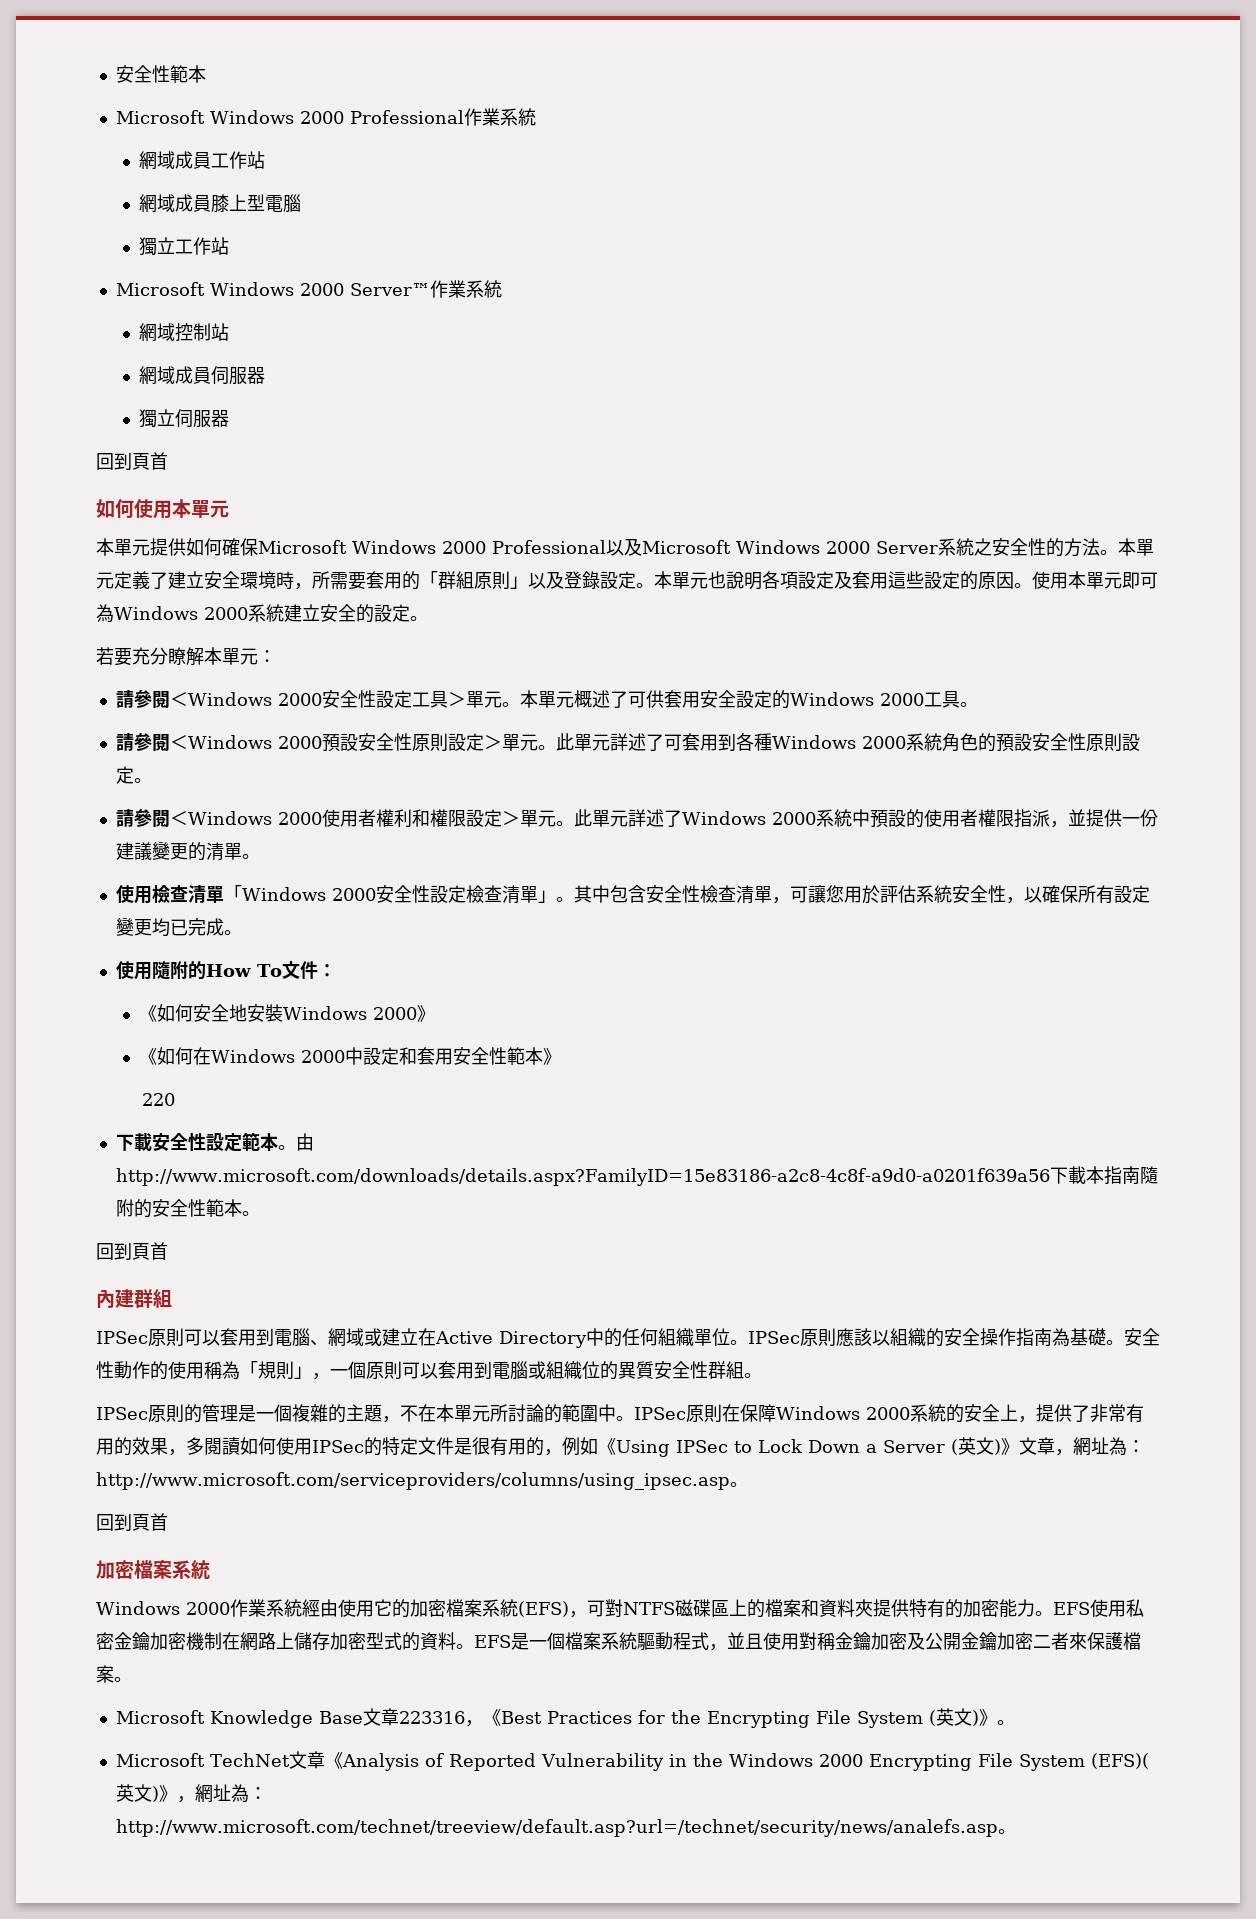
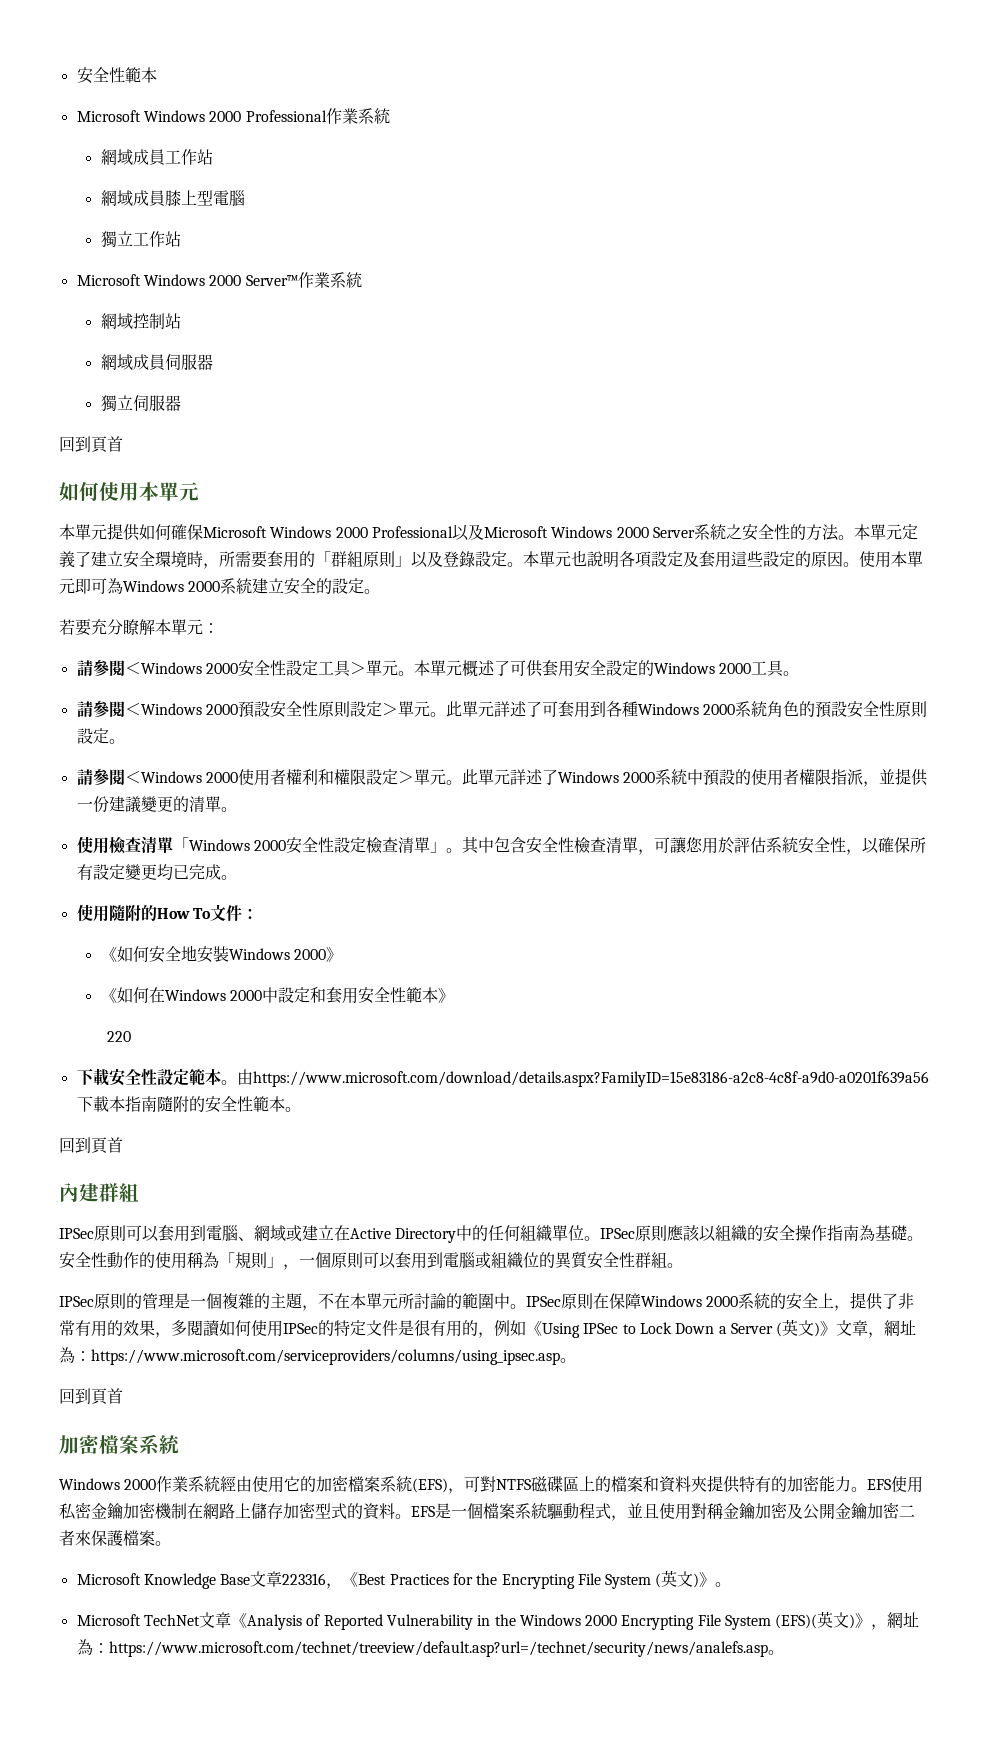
[115,1168,1050,1186] http://www.microsoft.com/downloads/details.aspx?FamilyID=15e83186-a2c8-4c8f-a9d0-a0201f639a56 -> [252,1071,929,1087] https://www.microsoft.com/download/details.aspx?FamilyID=15e83186-a2c8-4c8f-a9d0-a0201f639a56
[96,1472,730,1490] http://www.microsoft.com/serviceproviders/columns/using_ipsec.asp -> [91,1349,560,1365] https://www.microsoft.com/serviceproviders/columns/using_ipsec.asp
[115,1819,998,1837] http://www.microsoft.com/technet/treeview/default.asp?url=/technet/security/news/analefs.asp -> [108,1641,768,1657] https://www.microsoft.com/technet/treeview/default.asp?url=/technet/security/news/analefs.asp

